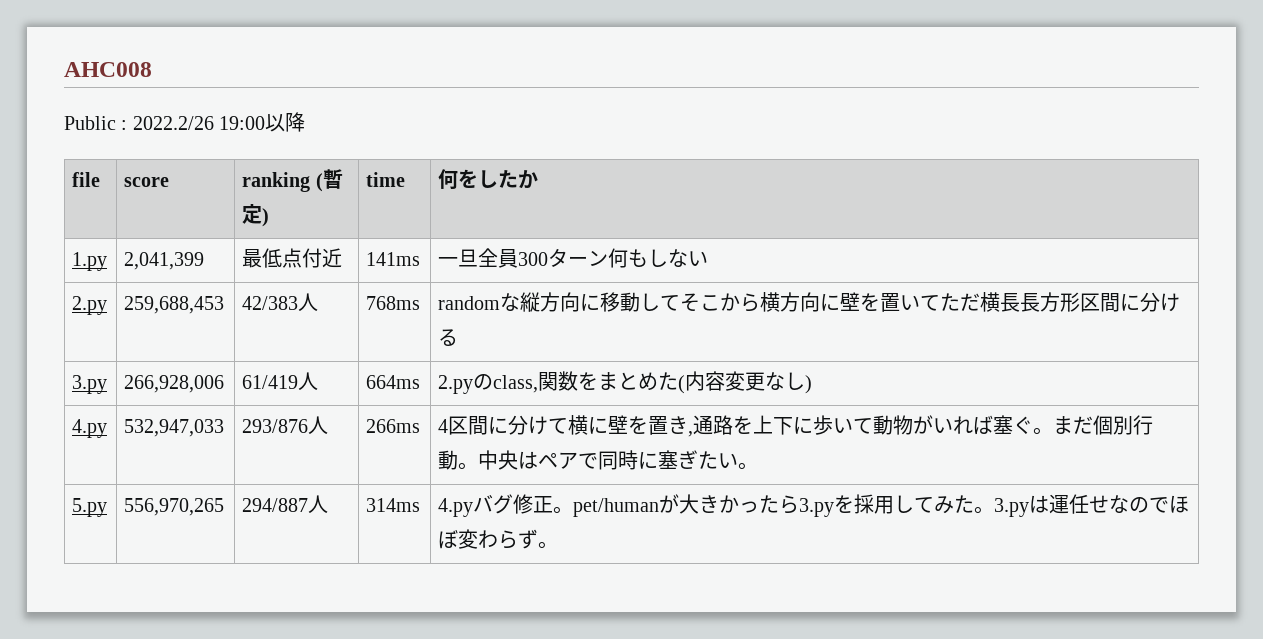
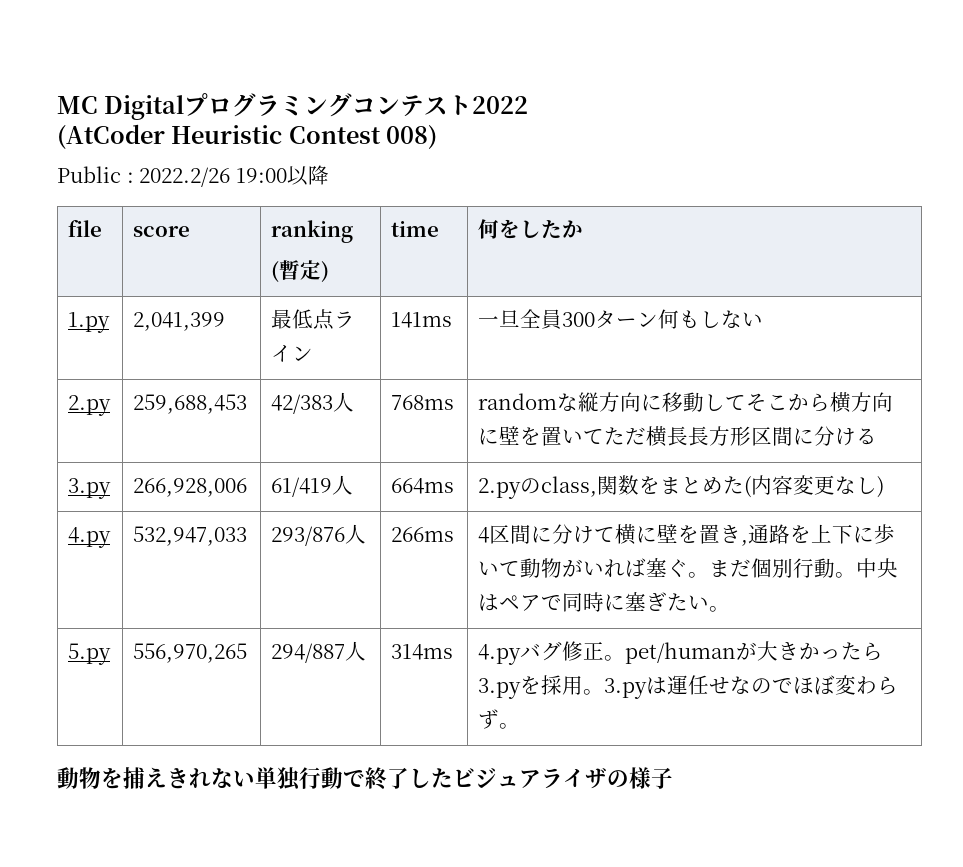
[64,62,152,77] AHC008 -> [57,93,529,120] [57,124,438,149] MC Digitalプログラミングコンテスト2022 // (AtCoder Heuristic Contest 008)
(311, 182) none -> (354, 231) //
[302,248,343,268] 付近 -> [334,311,356,328] [271,345,314,362] ライン
[894,495,975,514] してみた -> (584, 685) none
(559, 545) none -> [57,767,673,791] // 動物を捕えきれない単独行動で終了したビジュアライザの様子

